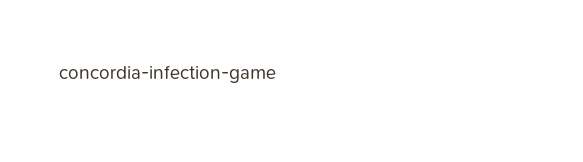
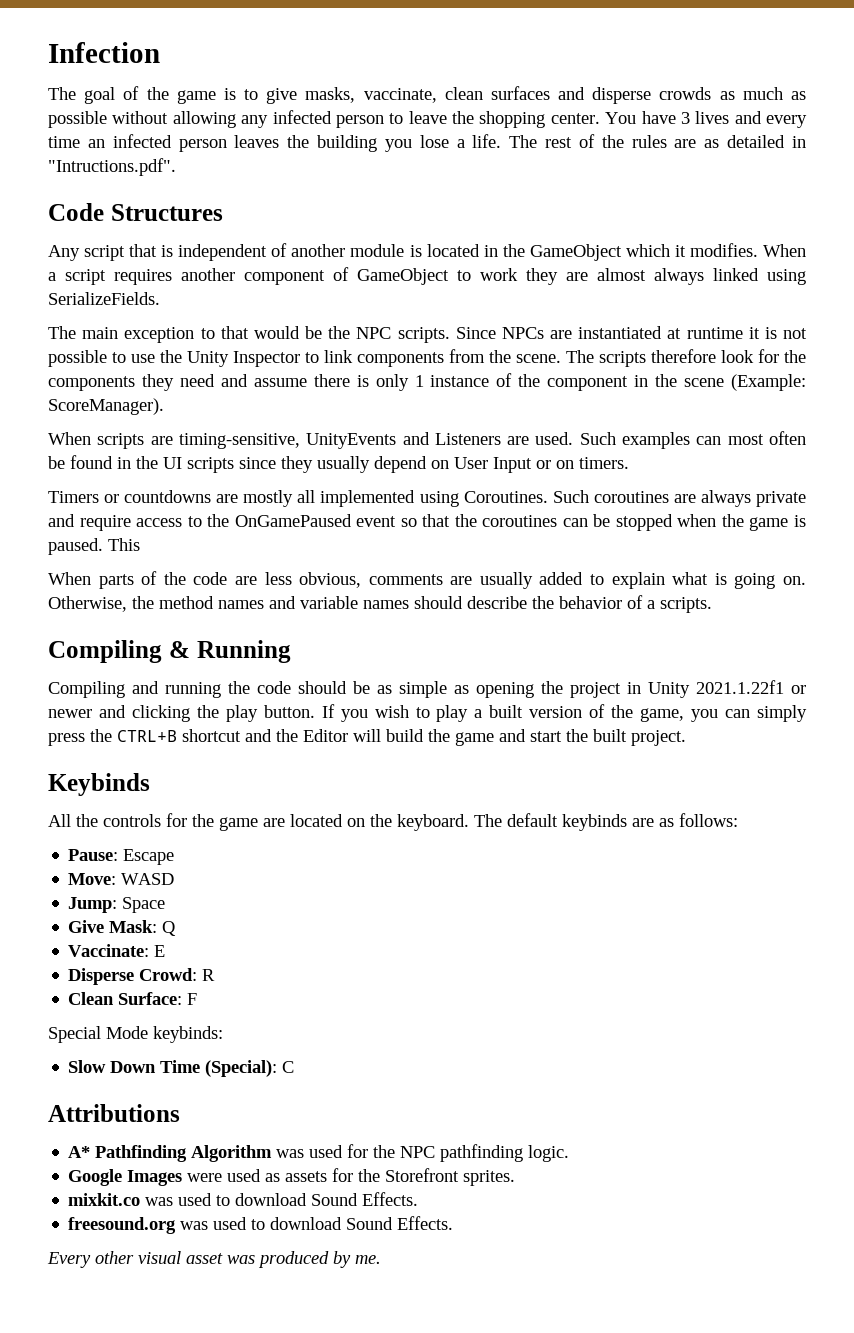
[59,65,276,83] concordia-infection-game -> [48,42,160,63] [48,86,806,104] [48,110,807,128] [48,134,807,152] [48,158,176,176] [48,203,223,221] [48,243,806,261] [48,267,806,285] [48,292,160,305] [48,326,807,343] [48,349,806,367] [48,373,806,391] [48,398,164,415] [48,431,806,449] [48,455,629,473] [48,490,807,507] [48,514,806,531] [48,538,140,555] [48,571,807,589] [48,595,712,613] [48,640,291,663] [48,680,806,698] [48,704,807,722] [48,729,686,746] [48,773,150,796] [48,813,738,831] [68,849,175,865] [68,873,175,885] [68,897,166,913] [68,920,177,936] [68,944,166,957] [68,968,216,985] [68,992,198,1005] [48,1026,223,1043] [68,1060,295,1077] [48,1104,180,1122] [68,1144,570,1162] [68,1168,516,1186] [68,1192,419,1206] [68,1216,454,1234] [47,1251,381,1268] Infection // The goal of the game is to give masks, vaccinate, clean surfaces and disperse crowds as much as possible without allowing any infected person to leave the shopping center. You have 3 lives and every time an infected person leaves the building you lose a life. The rest of the rules are as detailed in "Intructions.pdf". // Code Structures // Any script that is independent of another module is located in the GameObject which it modifies. When a script requires another component of GameObject to work they are almost always linked using SerializeFields. // The main exception to that would be the NPC scripts. Since NPCs are instantiated at runtime it is not possible to use the Unity Inspector to link components from the scene. The scripts therefore look for the components they need and assume there is only 1 instance of the component in the scene (Example: ScoreManager). // When scripts are timing-sensitive, UnityEvents and Listeners are used. Such examples can most often be found in the UI scripts since they usually depend on User Input or on timers. // Timers or countdowns are mostly all implemented using Coroutines. Such coroutines are always private and require access to the OnGamePaused event so that the coroutines can be stopped when the game is paused. This // When parts of the code are less obvious, comments are usually added to explain what is going on. Otherwise, the method names and variable names should describe the behavior of a scripts. // Compiling & Running // Compiling and running the code should be as simple as opening the project in Unity 2021.1.22f1 or newer and clicking the play button. If you wish to play a built version of the game, you can simply press the CTRL+B shortcut and the Editor will build the game and start the built project. // Keybinds // All the controls for the game are located on the keyboard. The default keybinds are as follows: // Pause: Escape // Move: WASD // Jump: Space // Give Mask: Q // Vaccinate: E // Disperse Crowd: R // Clean Surface: F // Special Mode keybinds: // Slow Down Time (Special): C // Attributions // A* Pathfinding Algorithm was used for the NPC pathfinding logic. // Google Images were used as assets for the Storefront sprites. // mixkit.co was used to download Sound Effects. // freesound.org was used to download Sound Effects. // Every other visual asset was produced by me.

